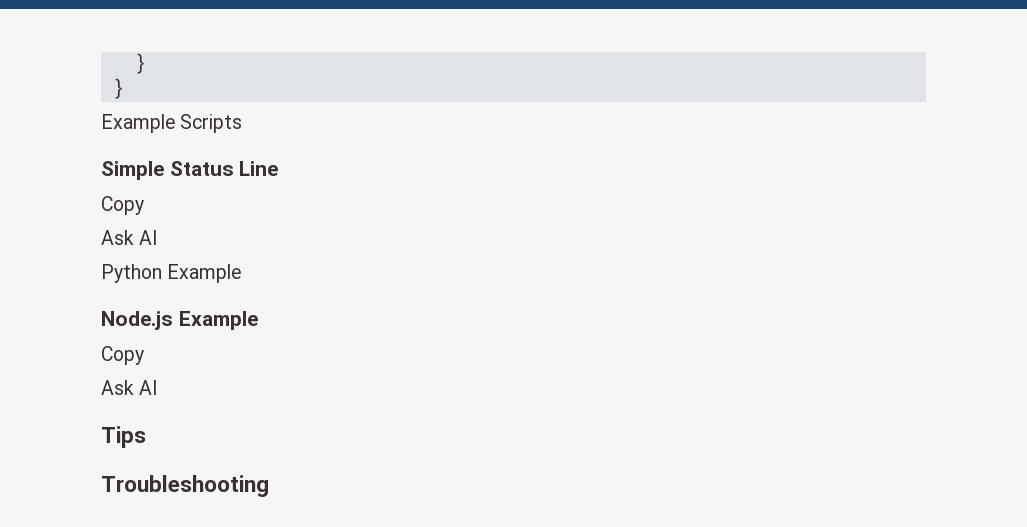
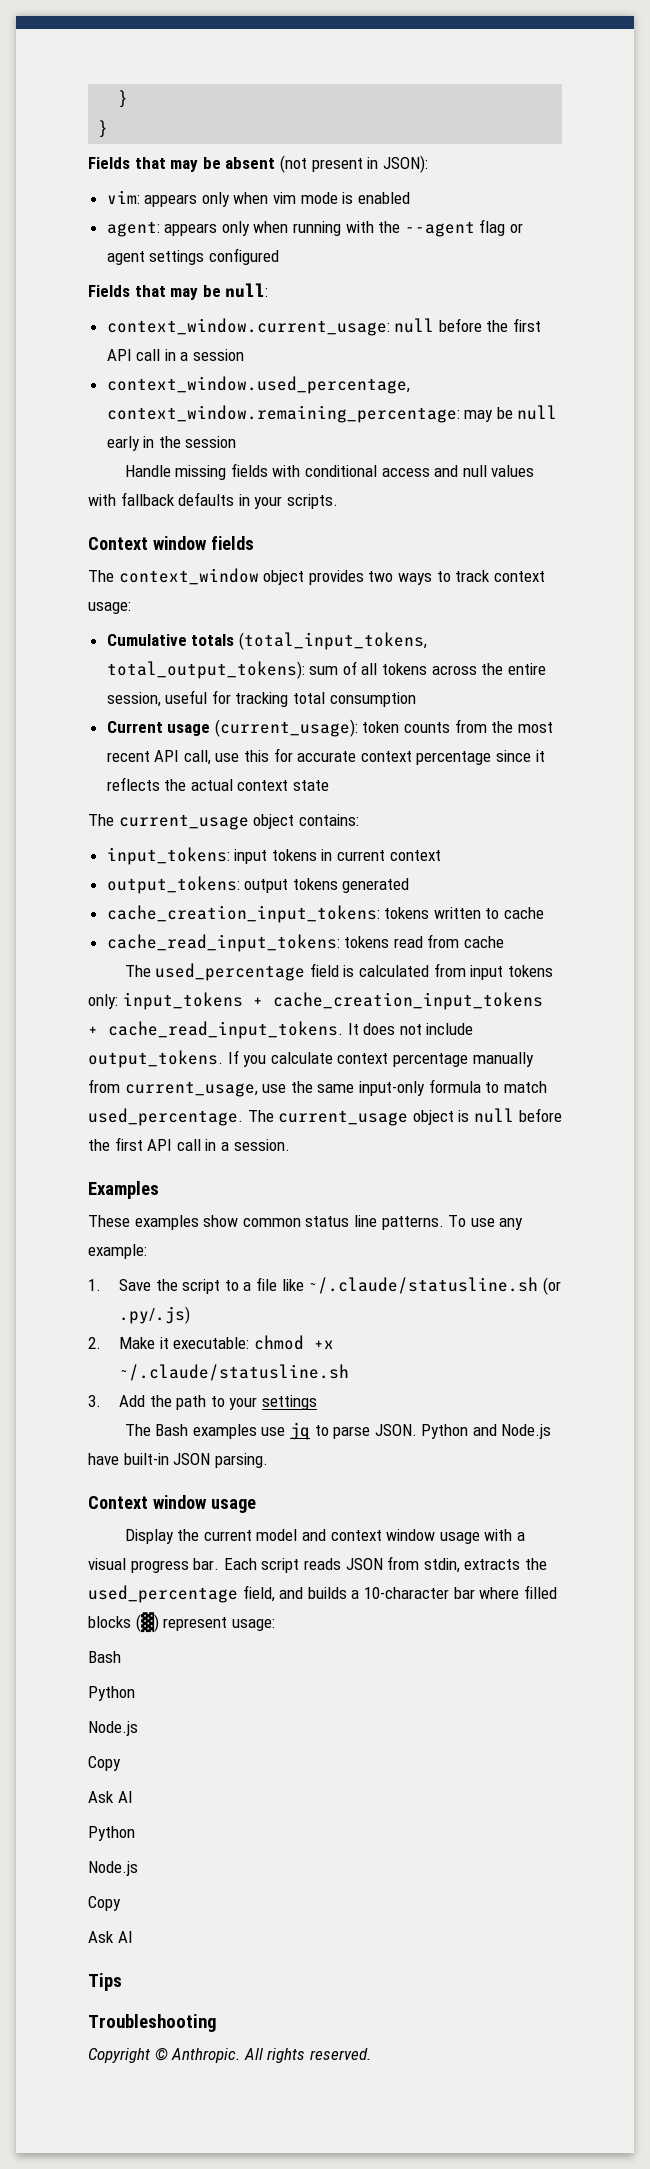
[101,114,243,133] [101,161,279,180] Example Scripts // Simple Status Line -> [88,155,428,173] [106,190,410,207] [106,219,524,237] [106,248,279,265] [88,283,269,300] [106,318,542,336] [106,349,245,361] [106,376,410,394] [106,405,558,423] [106,436,237,451] [124,463,535,480] [88,492,338,509] [88,536,254,550] [88,568,545,585] [88,602,131,614] [106,632,427,650] [106,661,546,679] [106,690,416,707] [106,719,553,737] [106,748,545,765] [106,777,330,791] [88,814,359,830] [106,847,441,865] [106,876,410,894] [106,905,545,923] [106,934,505,952] [124,963,553,981] [88,992,543,1010] [88,1021,474,1039] [88,1050,534,1068] [88,1079,547,1097] [88,1108,562,1126] [88,1137,290,1151] [88,1181,159,1199] [88,1215,524,1230] [88,1244,147,1259] [88,1277,561,1295] [119,1306,191,1324] [88,1335,334,1350] [119,1364,350,1381] [88,1395,317,1410] [124,1422,552,1440] [88,1453,268,1468] [88,1495,256,1513] [124,1529,525,1544] [88,1556,547,1573] [88,1585,557,1603] [88,1612,275,1633] [88,1651,121,1663] [88,1686,135,1701] [88,1721,138,1736] Fields that may be absent (not present in JSON): // vim: appears only when vim mode is enabled // agent: appears only when running with the --agent flag or agent settings configured // Fields that may be null: // context_window.current_usage: null before the first API call in a session // context_window.used_percentage, context_window.remaining_percentage: may be null early in the session // Handle missing fields with conditional access and null values with fallback defaults in your scripts. // Context window fields // The context_window object provides two ways to track context usage: // Cumulative totals (total_input_tokens, total_output_tokens): sum of all tokens across the entire session, useful for tracking total consumption // Current usage (current_usage): token counts from the most recent API call, use this for accurate context percentage since it reflects the actual context state // The current_usage object contains: // input_tokens: input tokens in current context // output_tokens: output tokens generated // cache_creation_input_tokens: tokens written to cache // cache_read_input_tokens: tokens read from cache // The used_percentage field is calculated from input tokens only: input_tokens + cache_creation_input_tokens + cache_read_input_tokens. It does not include output_tokens. If you calculate context percentage manually from current_usage, use the same input-only formula to match used_percentage. The current_usage object is null before the first API call in a session. // Examples // These examples show common status line patterns. To use any example: // 1. Save the script to a file like ~/.claude/statusline.sh (or .py/.js) // 2. Make it executable: chmod +x ~/.claude/statusline.sh // 3. Add the path to your settings // The Bash examples use jq to parse JSON. Python and Node.js have built-in JSON parsing. // Context window usage // Display the current model and context window usage with a visual progress bar. Each script reads JSON from stdin, extracts the used_percentage field, and builds a 10-character bar where filled blocks (▓) represent usage: // Bash // Python // Node.js
[167,264,242,283] [101,311,258,330] Example // Node.js Example -> [88,1861,138,1876] // Node.js
(269, 486) none -> [88,2047,371,2063] // Copyright © Anthropic. All rights reserved.

